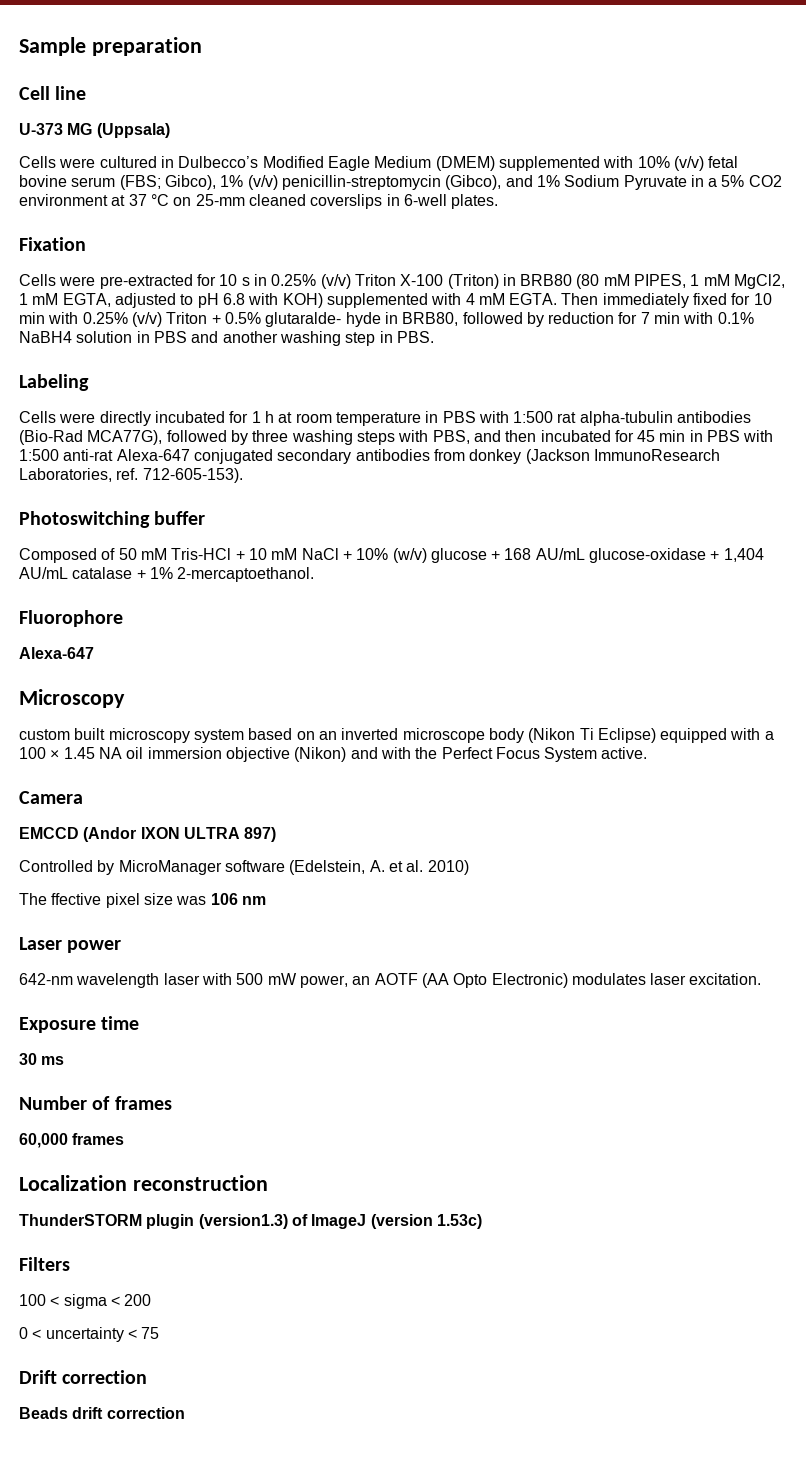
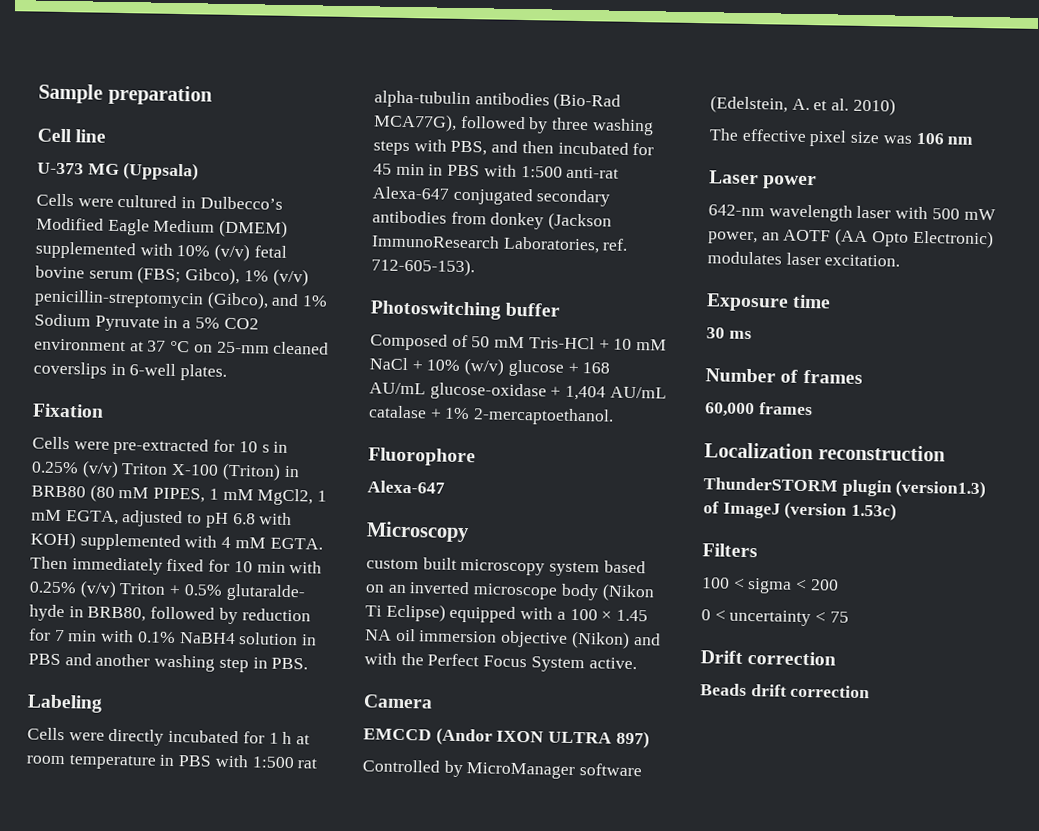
[51,893,102,905] ffective -> [741,128,807,142] effective

